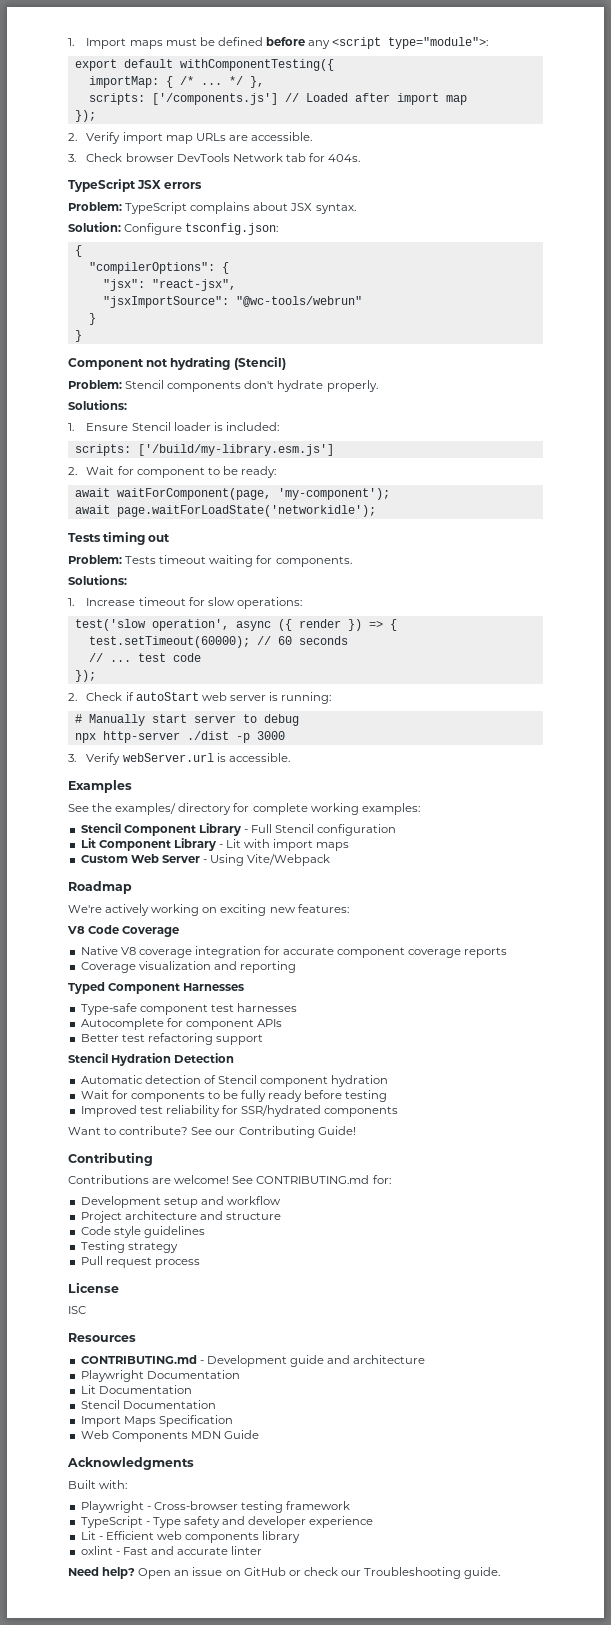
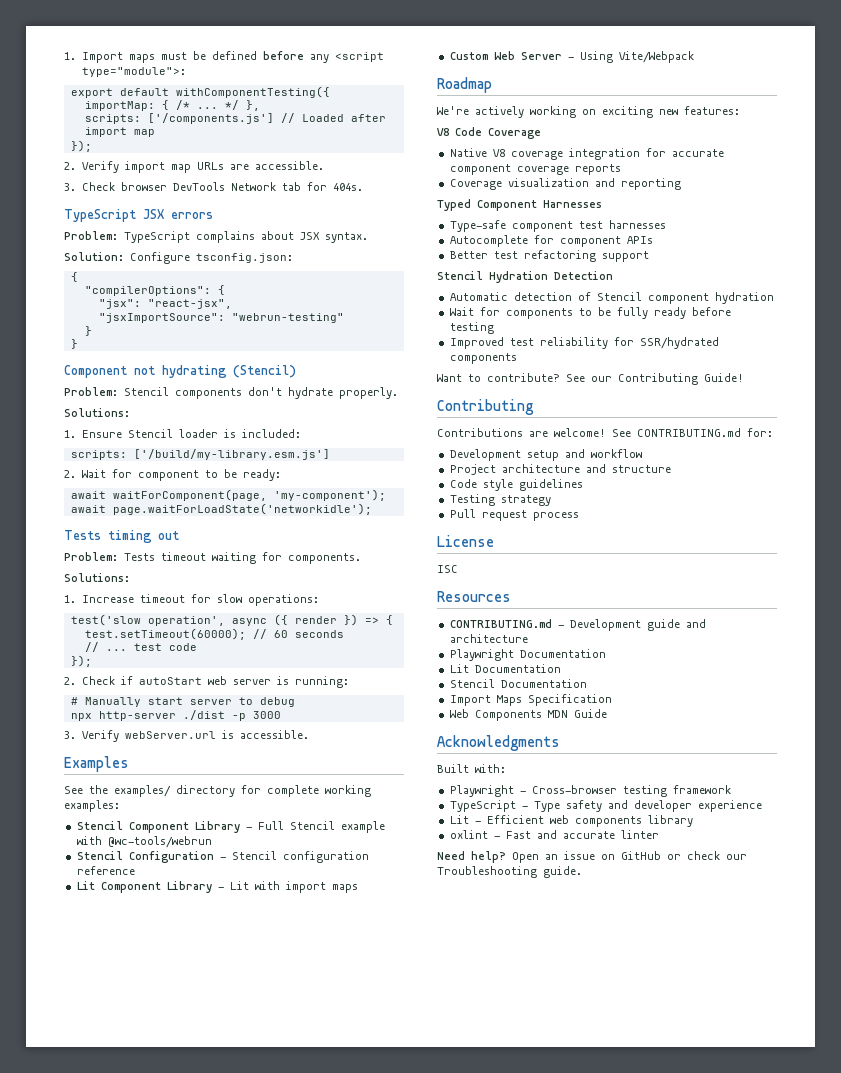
[235,296,362,307] "@wc-tools/webrun" -> [231,313,344,323] "webrun-testing"
(315, 828) none -> [340,821,385,833] [76,836,212,848] [76,851,277,863] example with @wc-tools/webrun // Stencil Configuration - Stencil
(397, 830) none -> [76,866,135,875] reference

